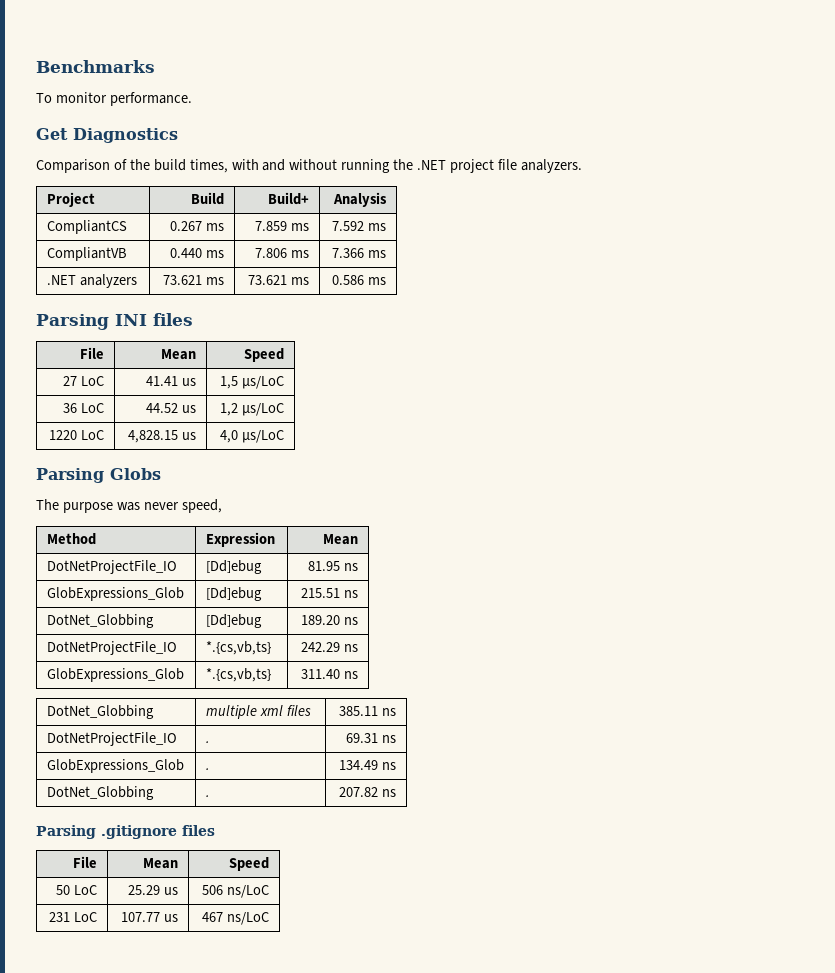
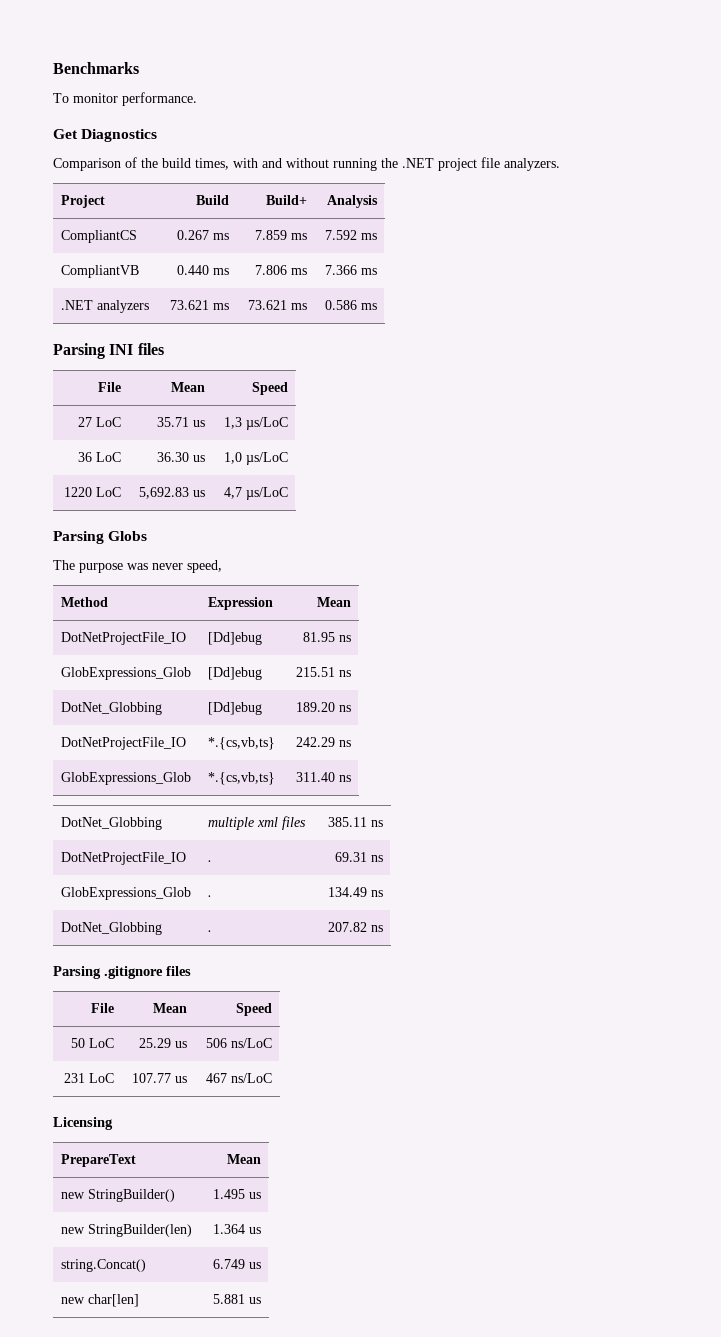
[146,376,197,386] [220,376,239,389] 41.41 us | 1,5 -> [156,417,205,427] [223,417,242,429] 35.71 us | 1,3
[146,403,197,413] [220,403,239,416] 44.52 us | 1,2 -> [156,452,205,462] [223,452,242,464] 36.30 us | 1,0
[128,430,197,443] [220,430,239,443] 4,828.15 us | 4,0 -> [138,487,205,499] [223,487,242,499] 5,692.83 us | 4,7
(270, 918) none -> [53,1117,113,1130] [61,1154,137,1167] [226,1154,261,1164] [61,1189,176,1202] [212,1189,261,1199] [61,1224,193,1237] [212,1224,261,1234] [61,1259,147,1272] [212,1259,261,1269] [61,1294,140,1307] [212,1294,261,1304] // Licensing // PrepareText | Mean // new StringBuilder() | 1.495 us // new StringBuilder(len) | 1.364 us // string.Concat() | 6.749 us // new char[len] | 5.881 us

